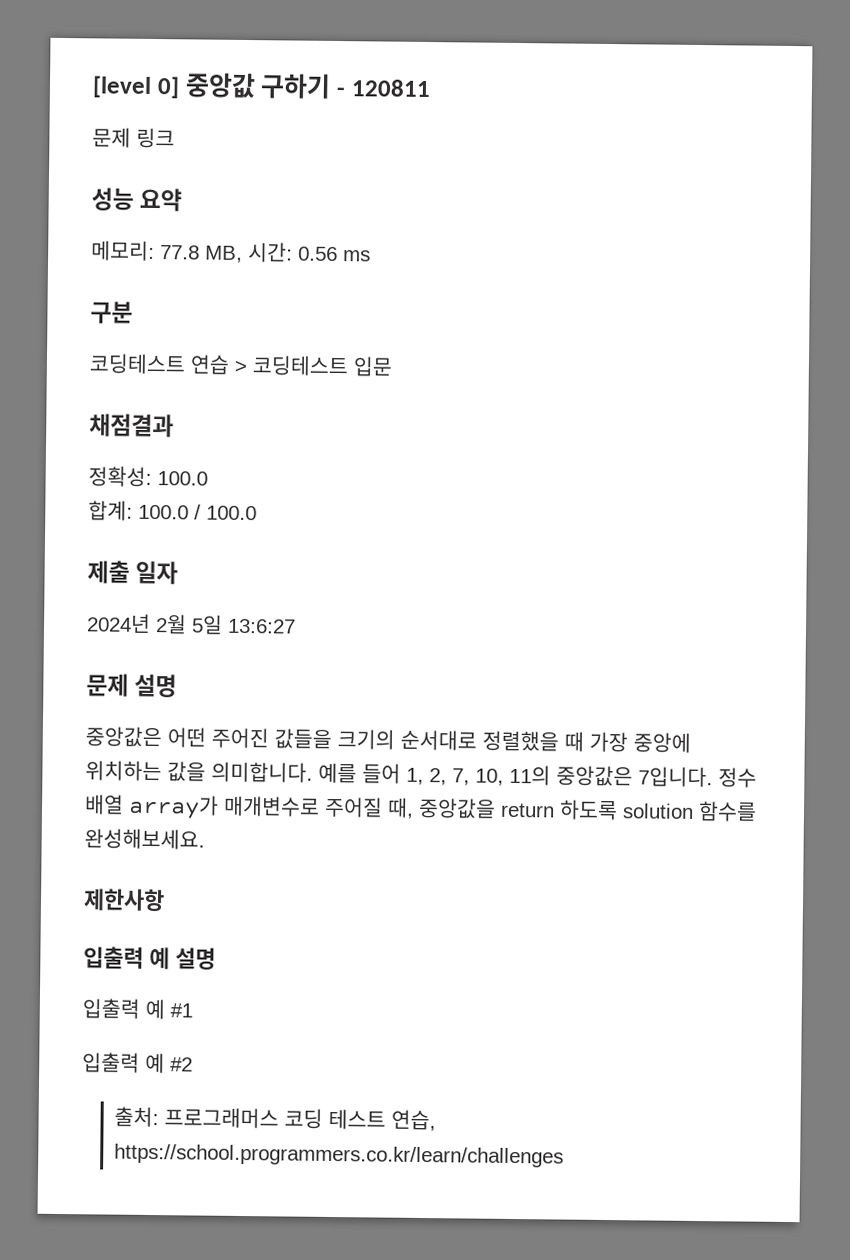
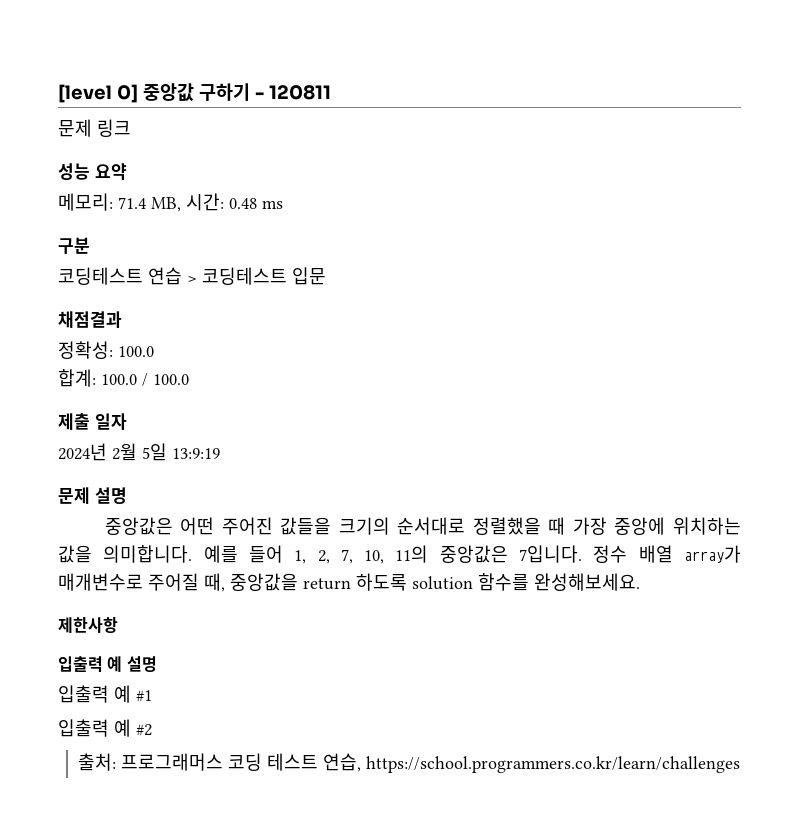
[160,245,200,260] 77.8 -> [118,197,146,209] 71.4
[298,246,338,262] 0.56 -> [229,198,257,209] 0.48
[227,618,296,634] 13:6:27 -> [172,448,220,459] 13:9:19

